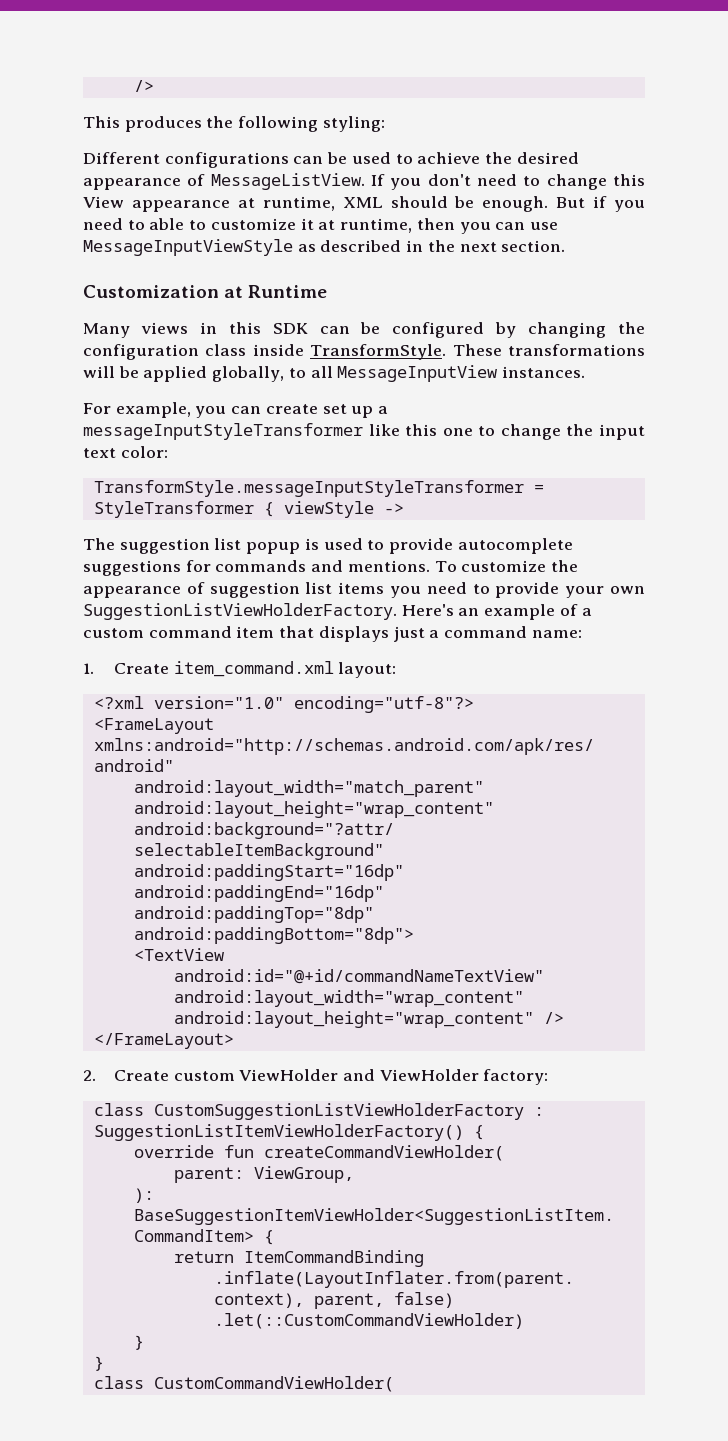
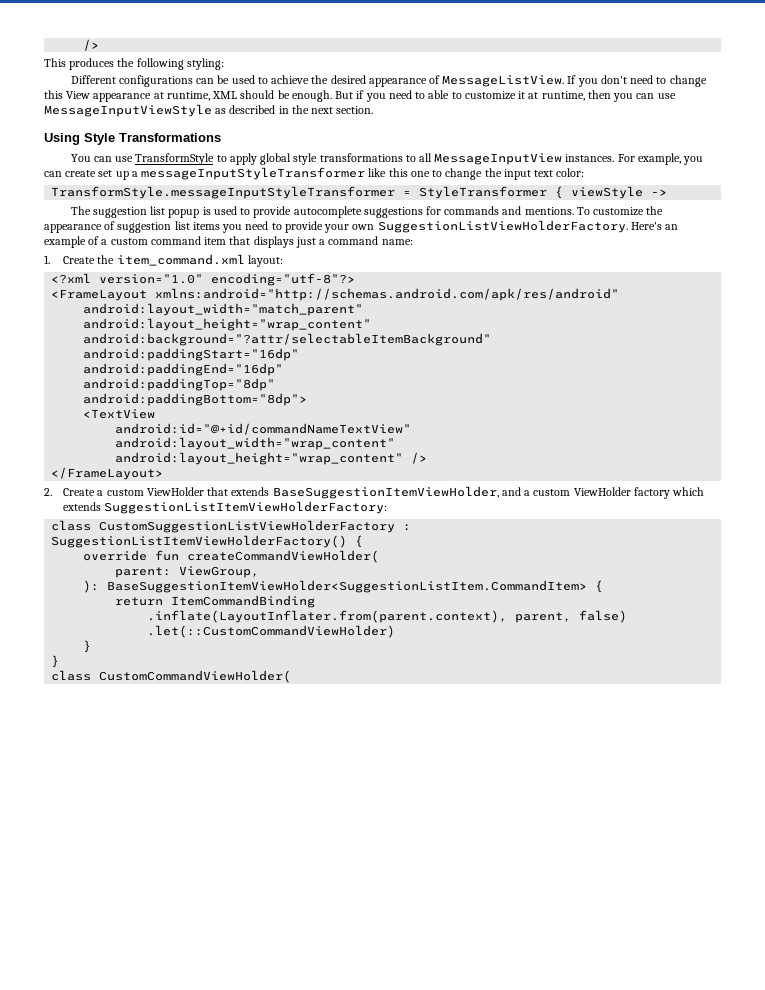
[83,285,328,298] [83,322,645,338] [83,344,645,360] [83,366,285,382] Customization at Runtime // Many views in this SDK can be configured by changing the configuration class inside TransformStyle. These transformations will be applied globally, -> [44,133,221,145] [70,153,403,165] Using Style Transformations // You can use TransformStyle to apply global style transformations
(586, 372) // -> (615, 158) none
(169, 668) none -> [97,255,115,264] the
[173,1069,549,1085] custom ViewHolder and ViewHolder factory: -> [97,486,705,499] [63,501,388,514] a custom ViewHolder that extends BaseSuggestionItemViewHolder, and a custom ViewHolder factory which extends SuggestionListItemViewHolderFactory:

